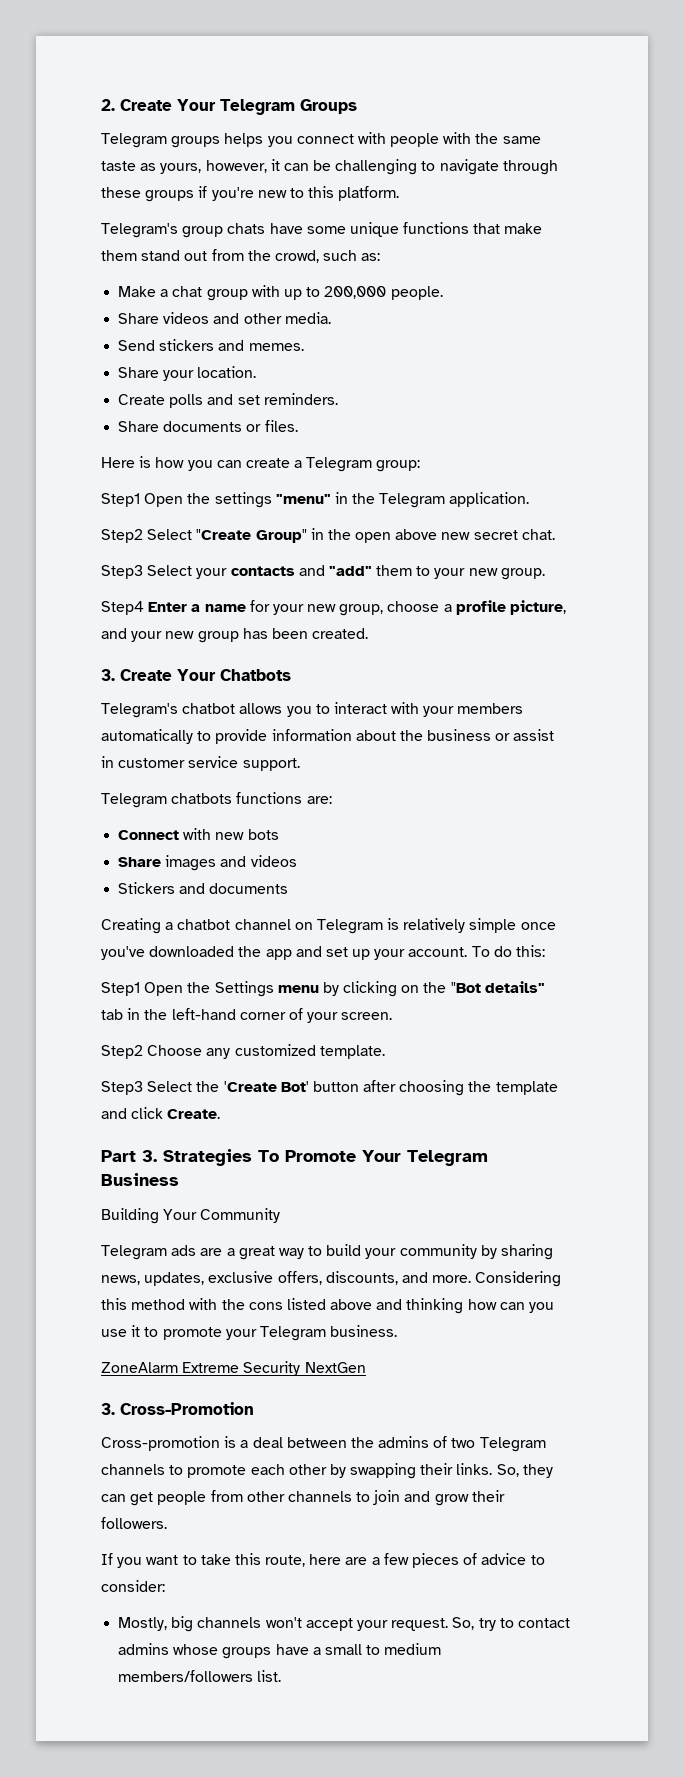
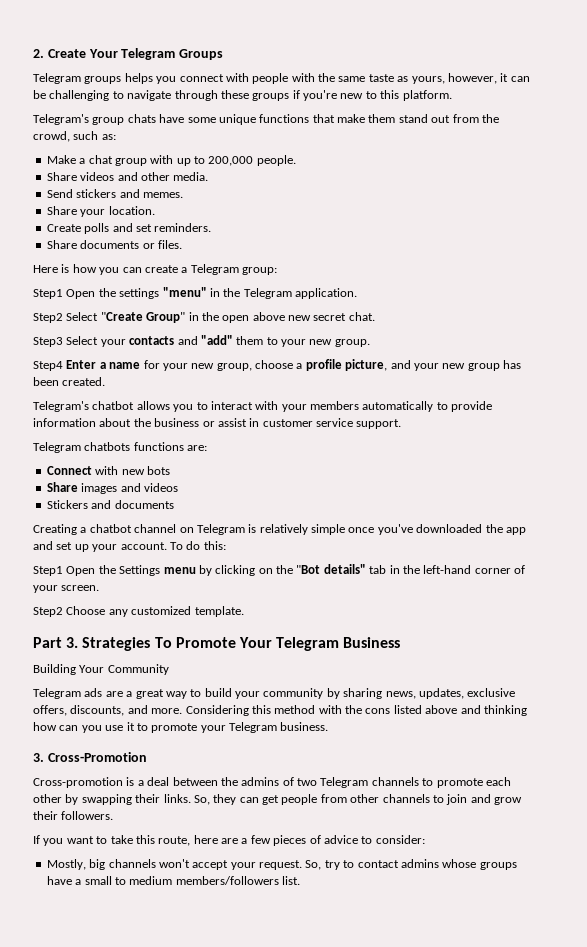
[101,669,291,681] // 3. Create Your Chatbots -> (106, 381) none
[101,1080,558,1096] [101,1107,221,1119] // Step3 Select the 'Create Bot' button after choosing the template and click Create. -> (244, 611) none
[101,1361,366,1376] // ZoneAlarm Extreme Security NextGen -> (329, 726) none

